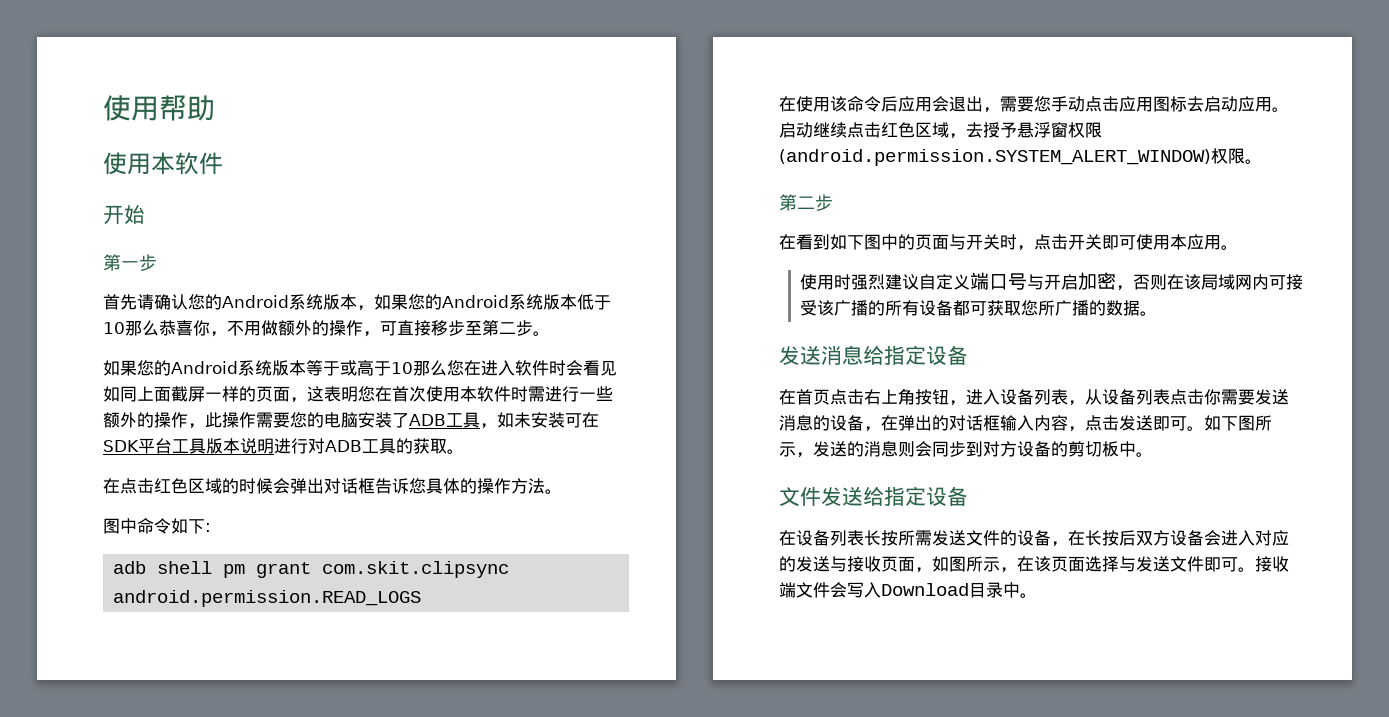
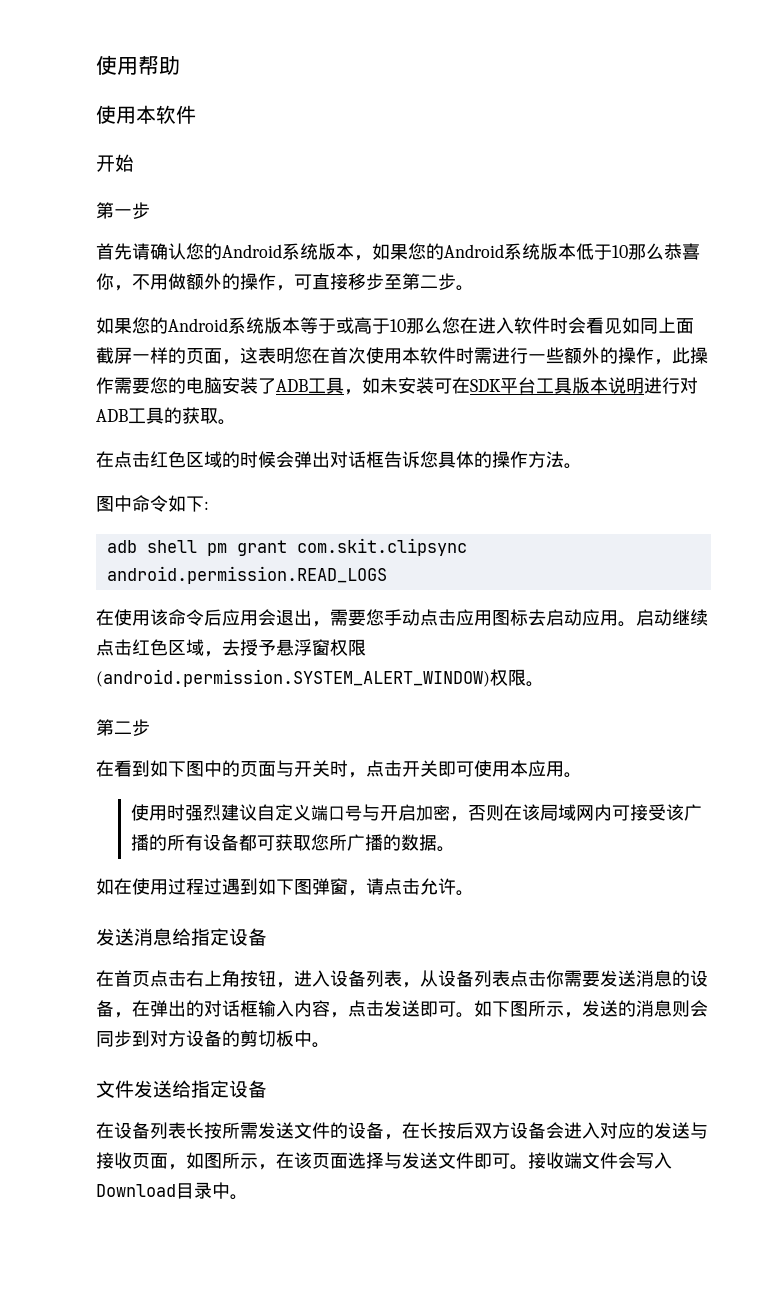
(1157, 313) none -> [96,878,474,896] // 如在使用过程过遇到如下图弹窗，请点击允许。

